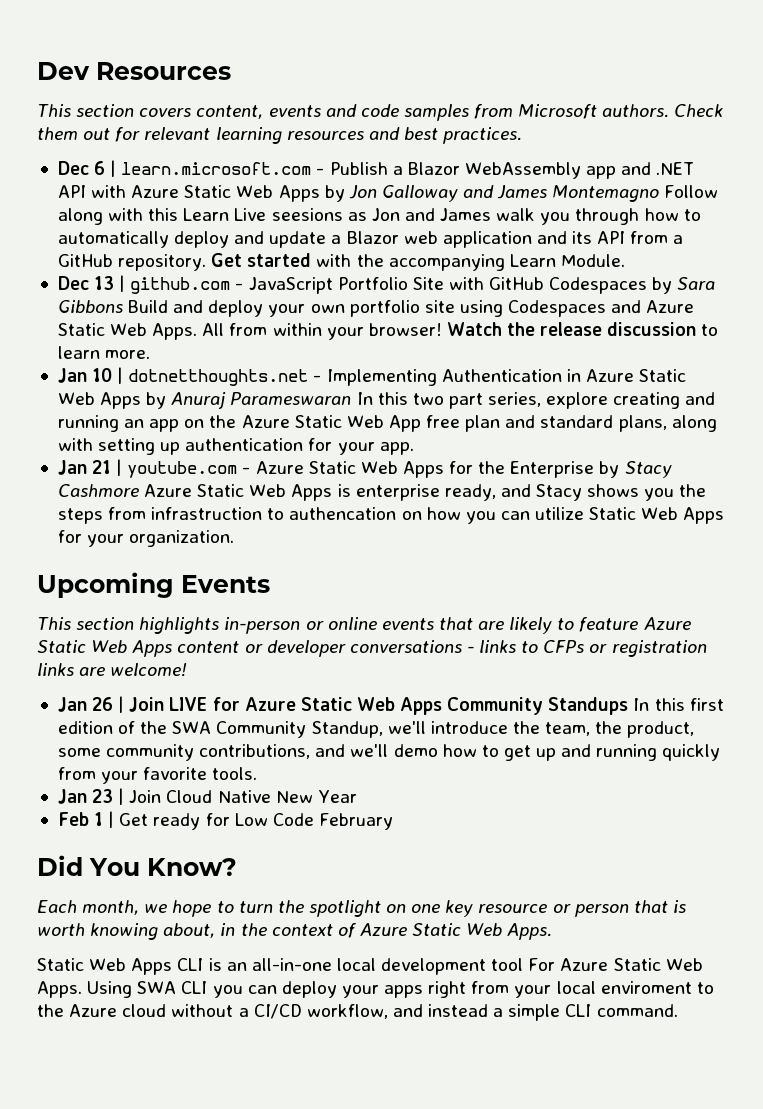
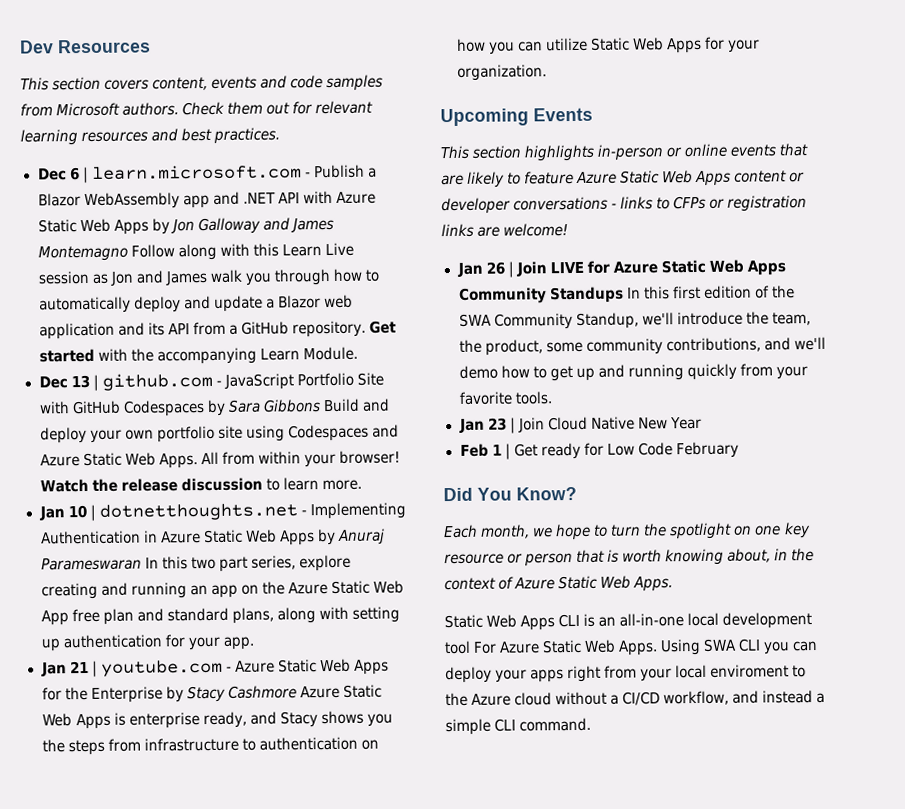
[271,208,343,221] seesions -> [37,270,89,285] session
[151,507,397,520] infrastruction to authencation -> [143,736,358,752] infrastructure to authentication

